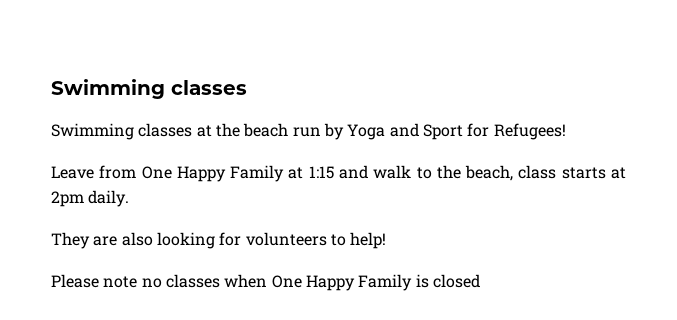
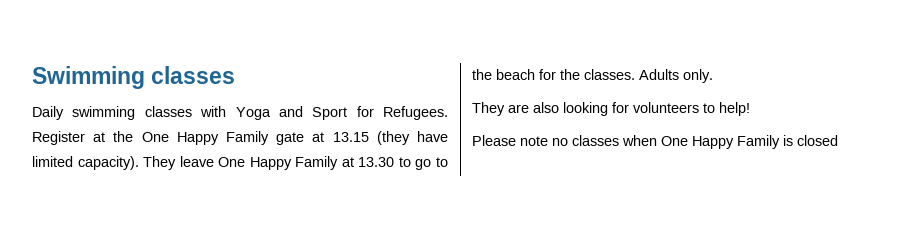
[51,123,566,140] [51,165,626,182] [51,190,130,207] Swimming classes at the beach run by Yoga and Sport for Refugees! // Leave from One Happy Family at 1:15 and walk to the beach, class starts at 2pm daily. -> [32,106,448,120] [32,131,448,145] [32,156,449,170] [472,69,713,83] Daily swimming classes with Yoga and Sport for Refugees. Register at the One Happy Family gate at 13.15 (they have limited capacity). They leave One Happy Family at 13.30 to go to the beach for the classes. Adults only.

